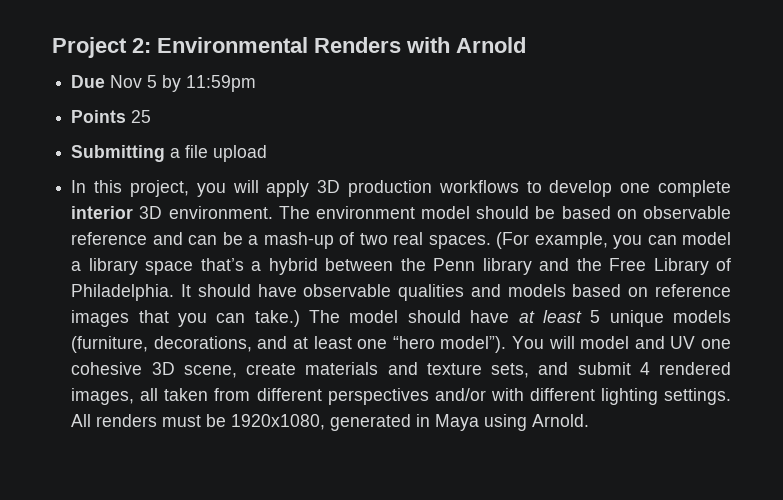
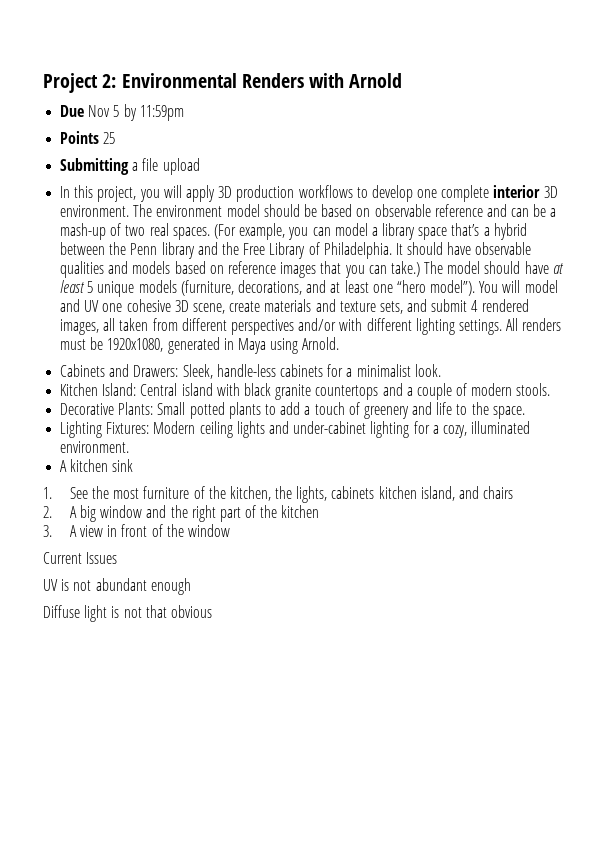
(590, 420) none -> [60,364,441,379] [60,383,551,400] [60,402,525,419] [60,421,531,438] [60,441,130,453] [60,459,134,472] [43,486,514,503] [43,505,320,522] [43,524,230,537] [43,552,118,564] [43,578,191,595] [43,605,212,622] // Cabinets and Drawers: Sleek, handle-less cabinets for a minimalist look. // Kitchen Island: Central island with black granite countertops and a couple of modern stools. // Decorative Plants: Small potted plants to add a touch of greenery and life to the space. // Lighting Fixtures: Modern ceiling lights and under-cabinet lighting for a cozy, illuminated environment. // A kitchen sink // 1. See the most furniture of the kitchen, the lights, cabinets kitchen island, and chairs // 2. A big window and the right part of the kitchen // 3. A view in front of the window // Current Issues // UV is not abundant enough // Diffuse light is not that obvious

